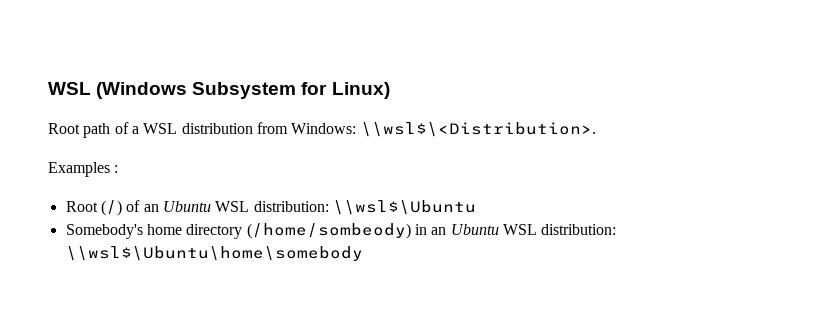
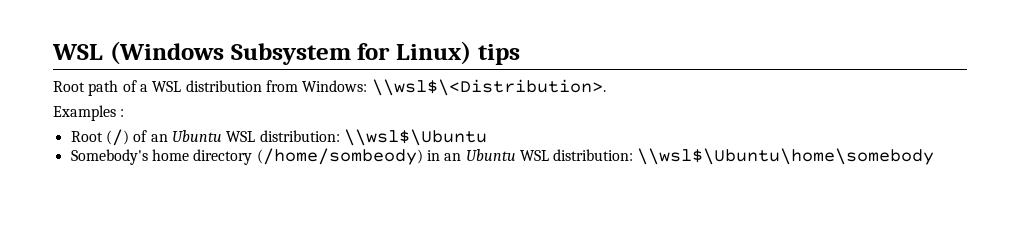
(390, 90) none -> [477,44,520,65] tips

